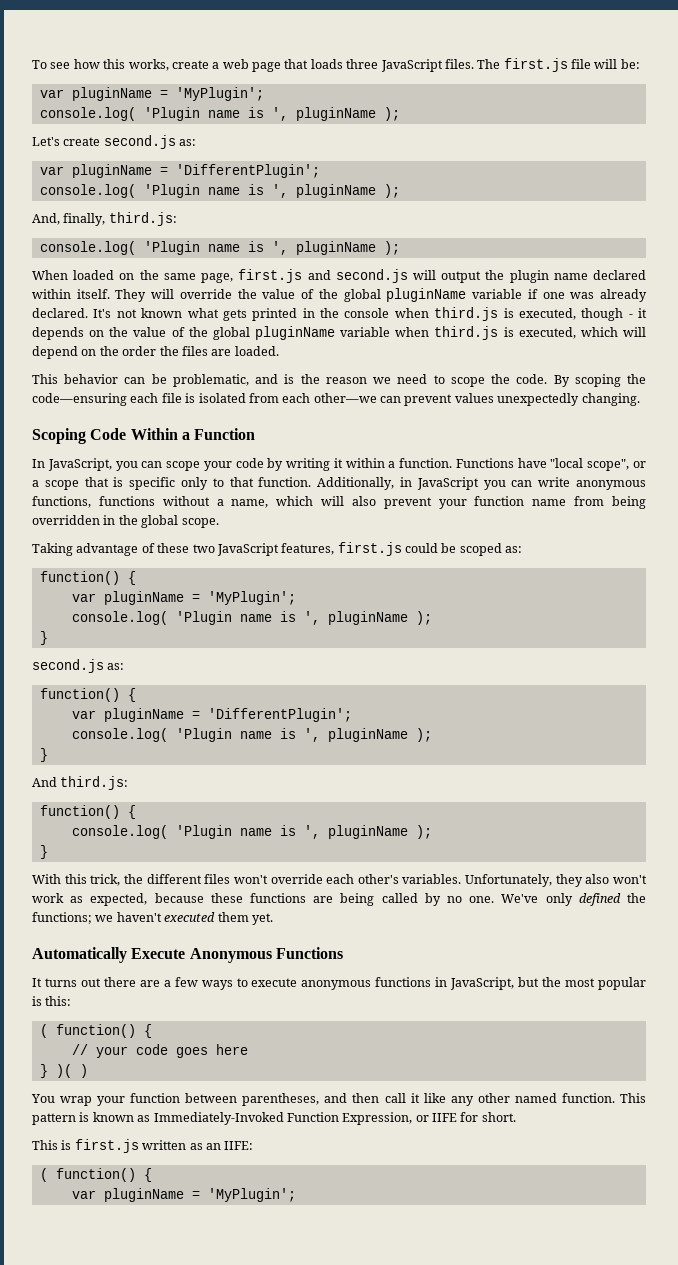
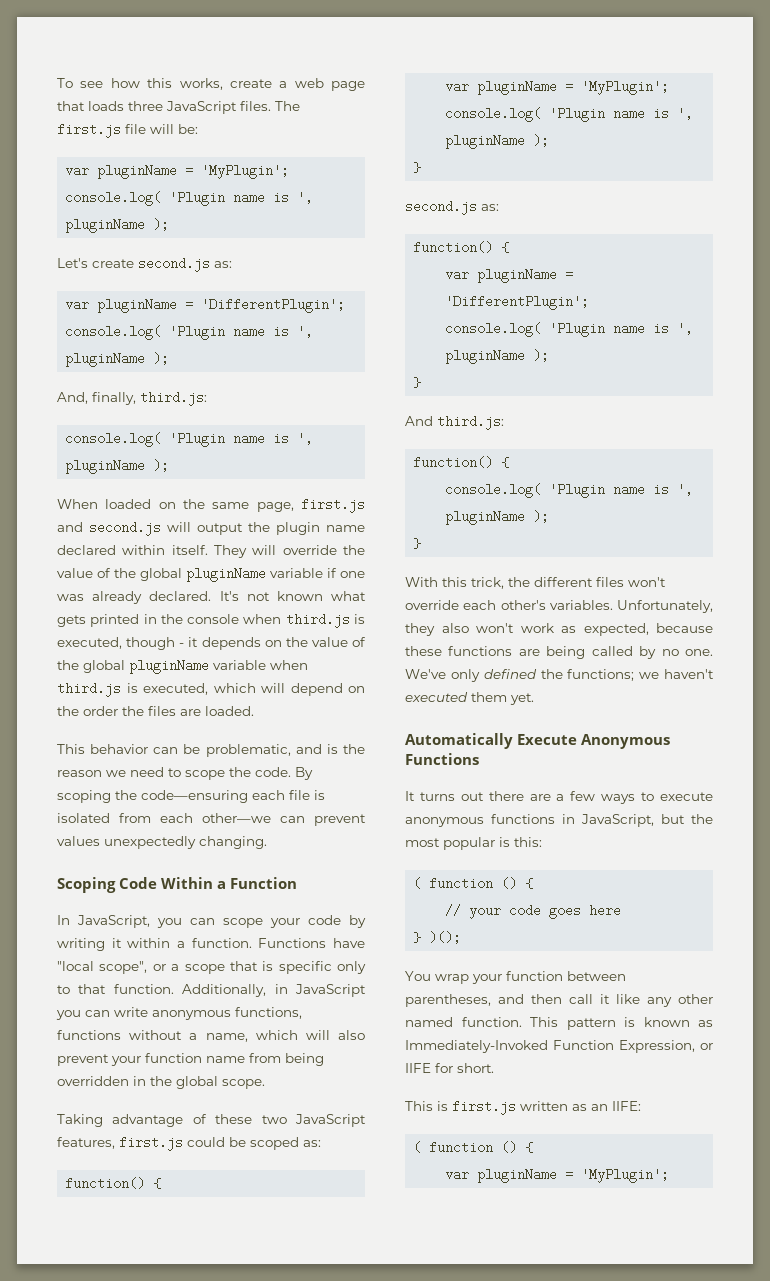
[55,1024,136,1038] function() -> [429,877,518,890] function ()
[55,1064,88,1078] )( ) -> [429,931,462,944] )();
[55,1168,136,1182] function() -> [429,1141,518,1154] function ()

